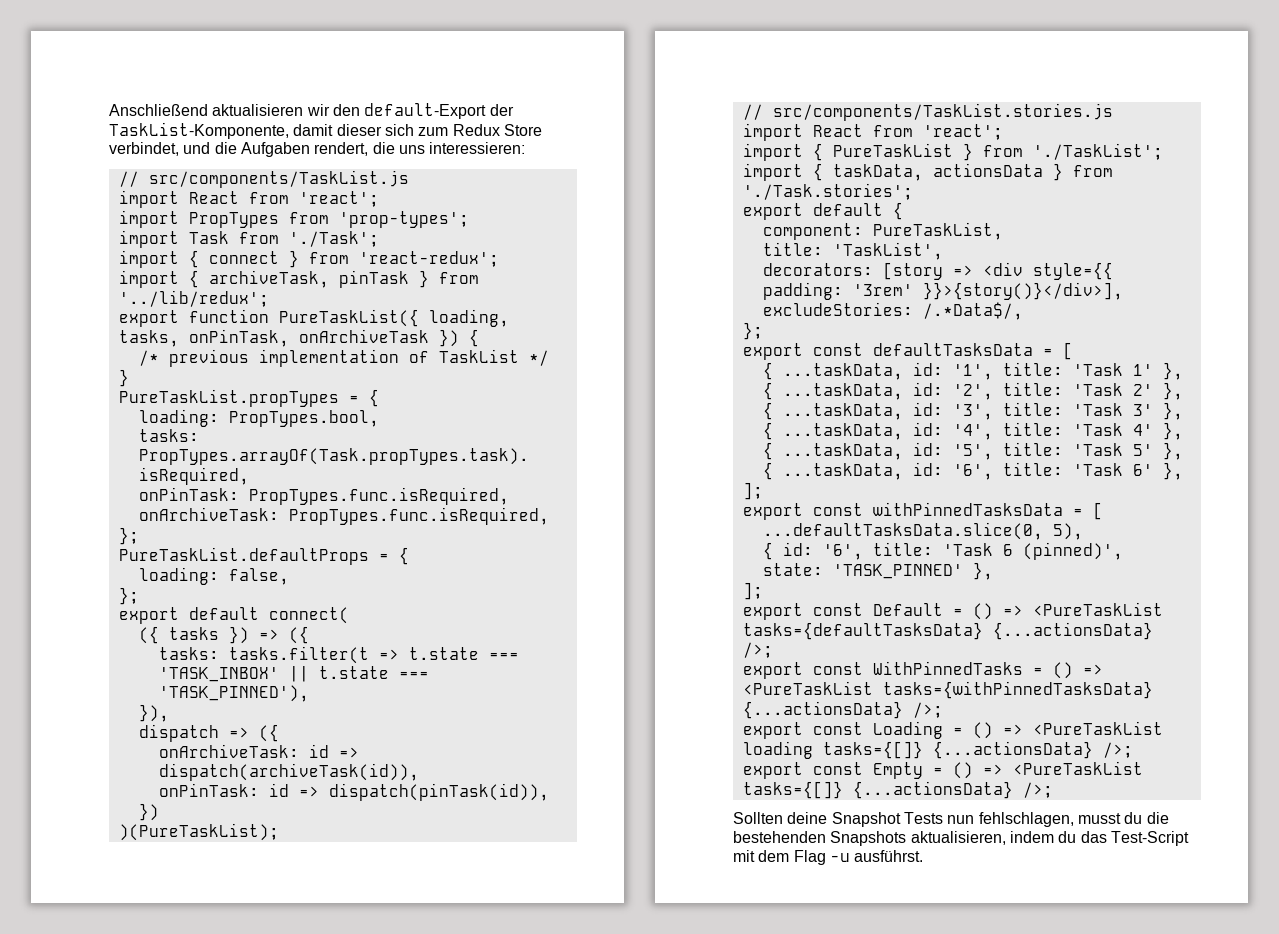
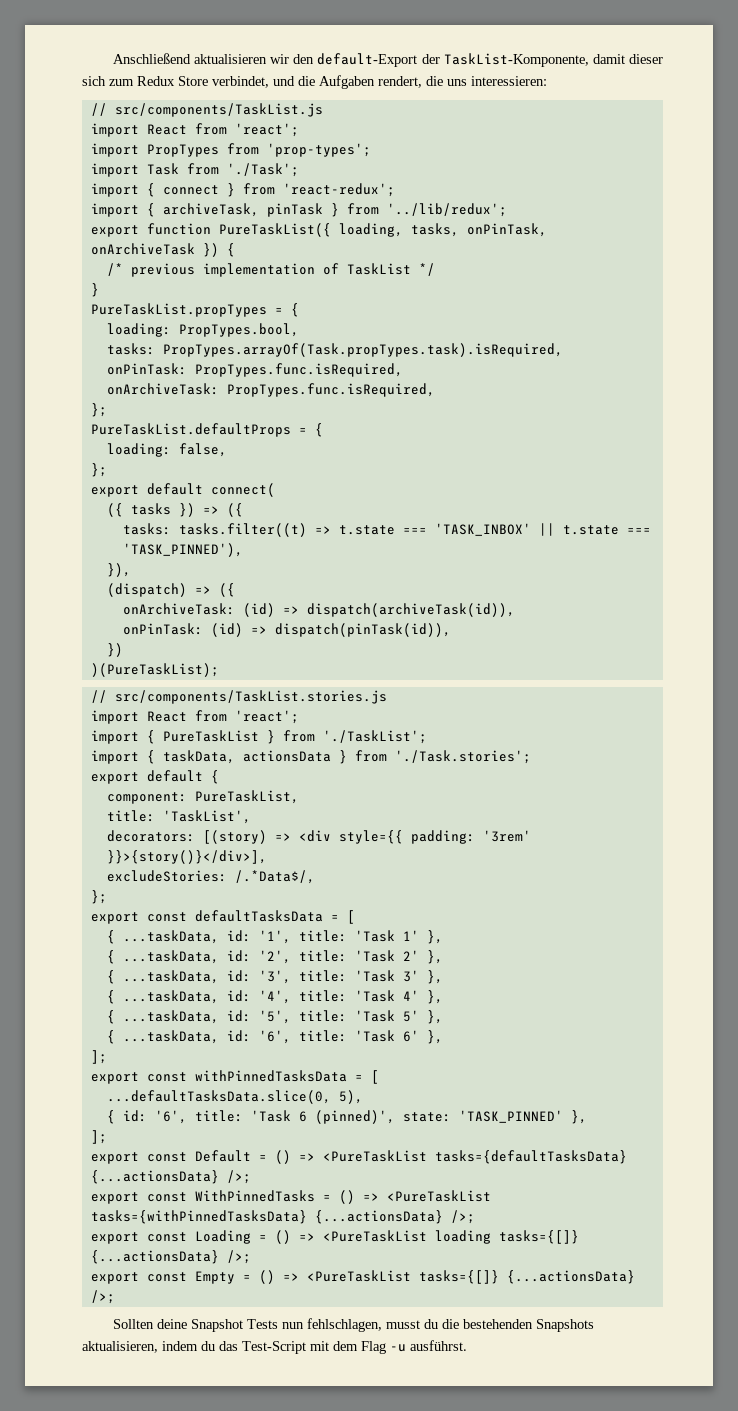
[228,646,369,664] tasks.filter(t -> [178,523,307,537] tasks.filter((t)
[138,724,219,742] dispatch -> [106,583,187,597] (dispatch)
[308,744,329,758] id -> [242,603,275,617] (id)
[268,783,289,797] id -> [210,623,243,637] (id)
[882,262,943,280] [story -> [202,830,267,844] [(story)

